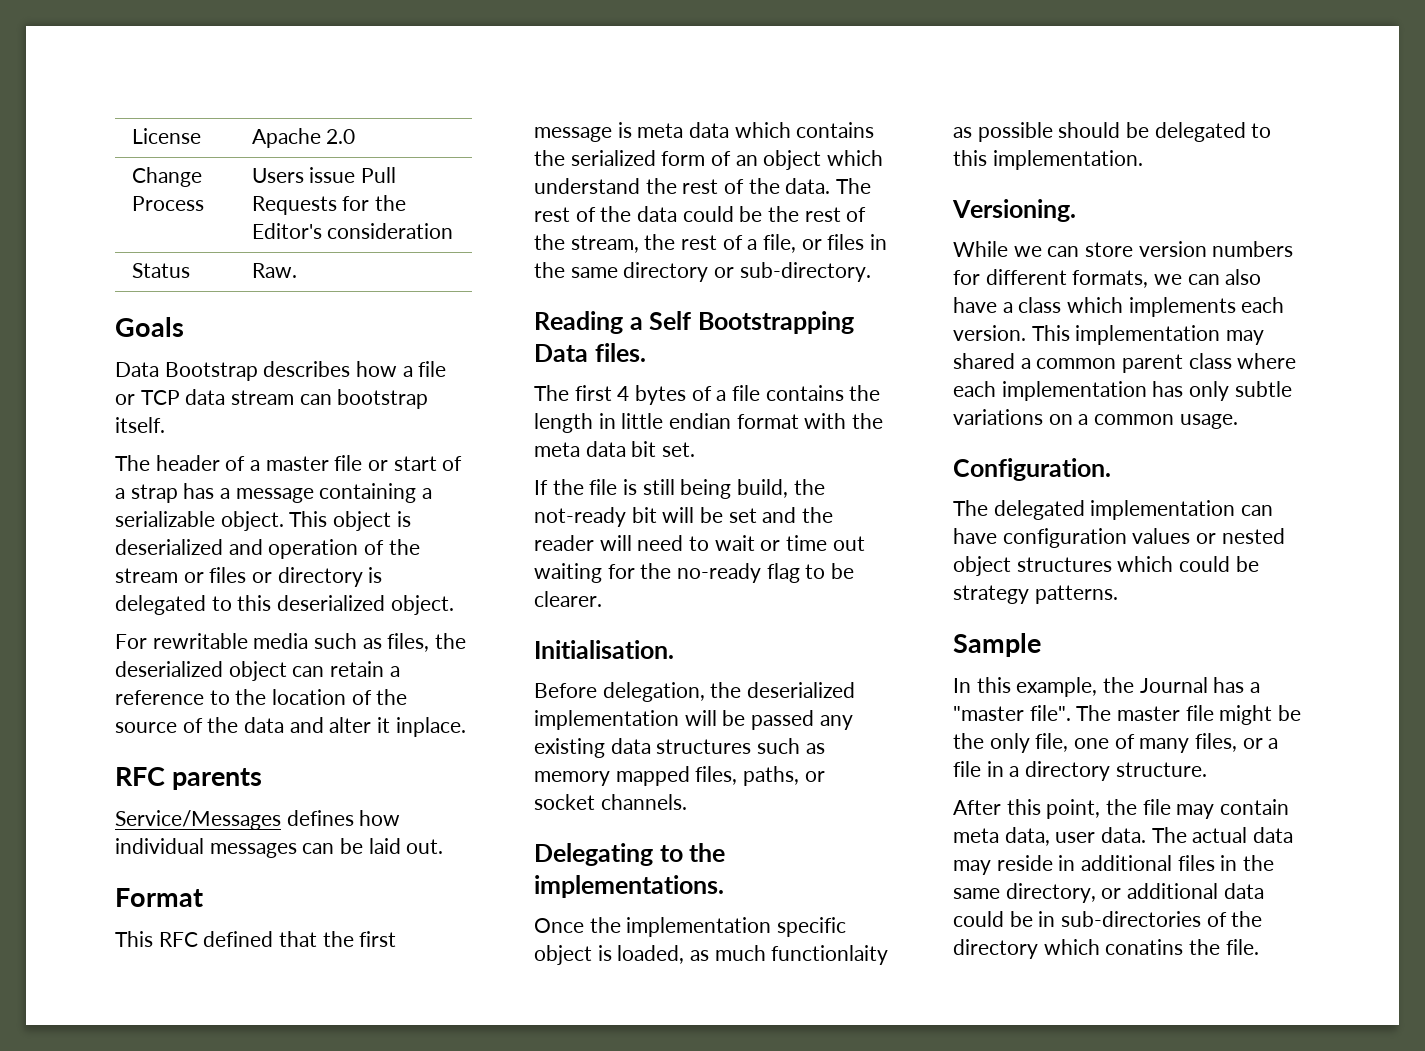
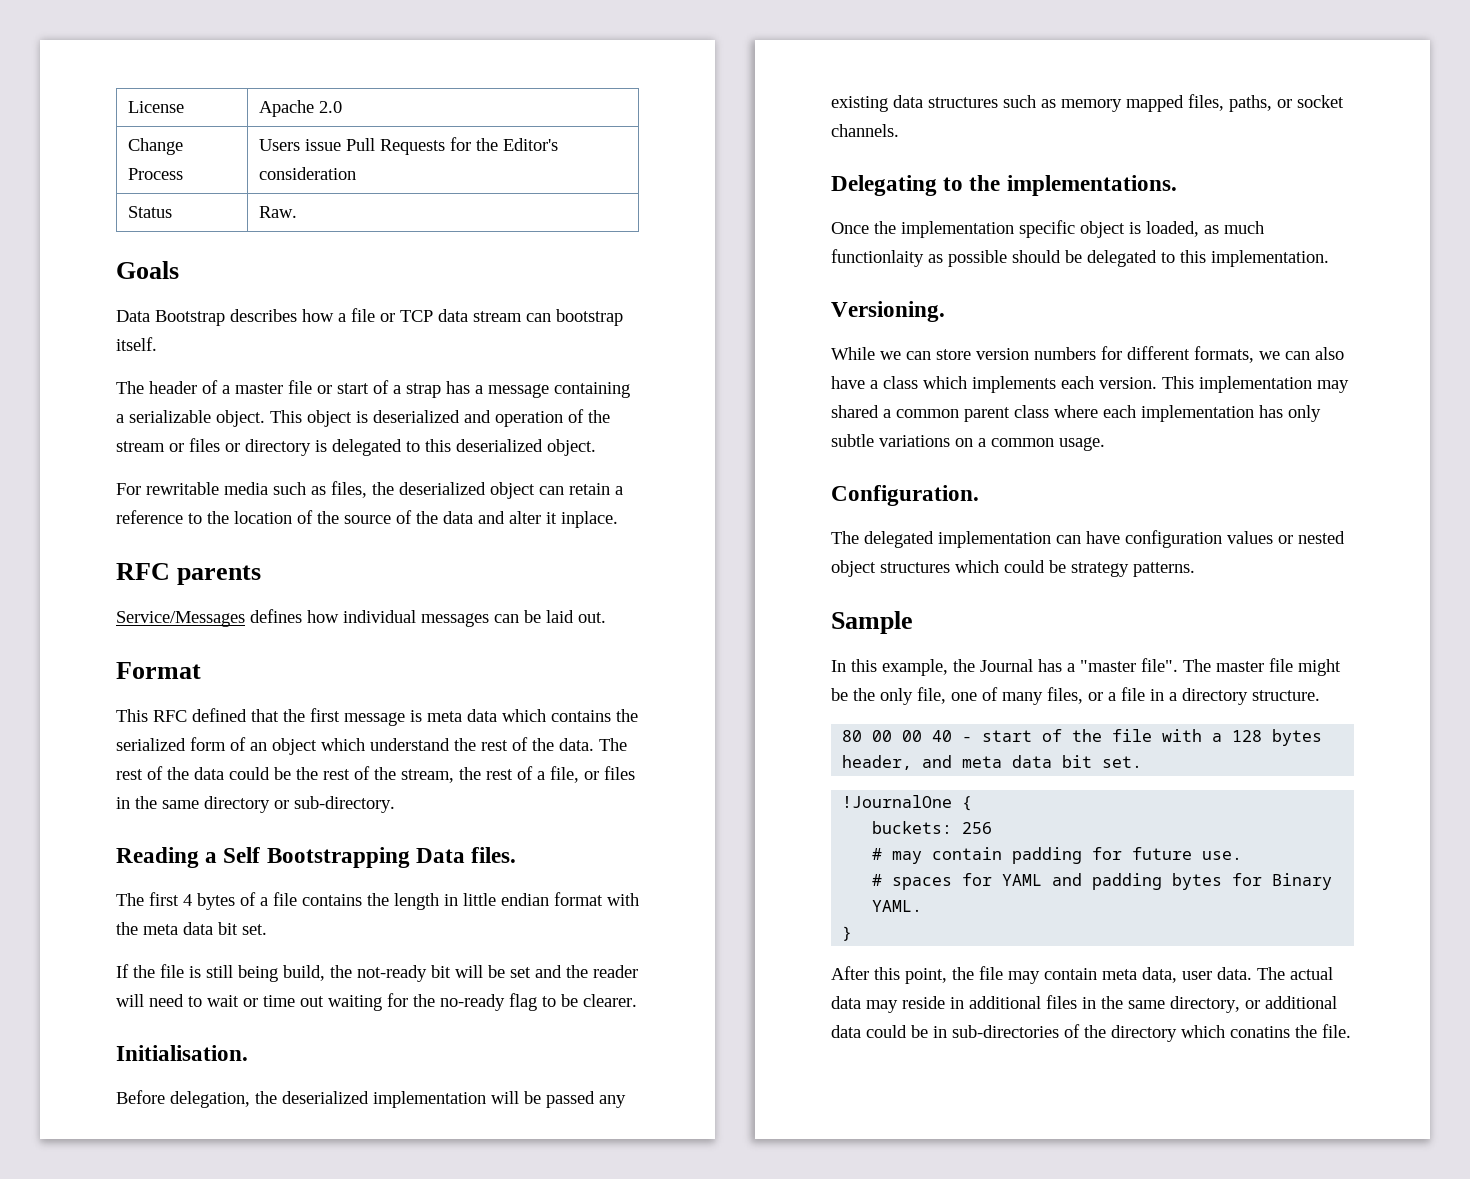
(1207, 769) none -> [842,729,1323,746] [842,755,1143,770] [842,795,973,811] [872,821,993,834] [872,847,1243,864] [872,873,1333,890] [872,900,923,912] [842,926,853,941] // 80 00 00 40 - start of the file with a 128 bytes header, and meta data bit set. // !JournalOne { // buckets: 256 // # may contain padding for future use. // # spaces for YAML and padding bytes for Binary YAML. // }

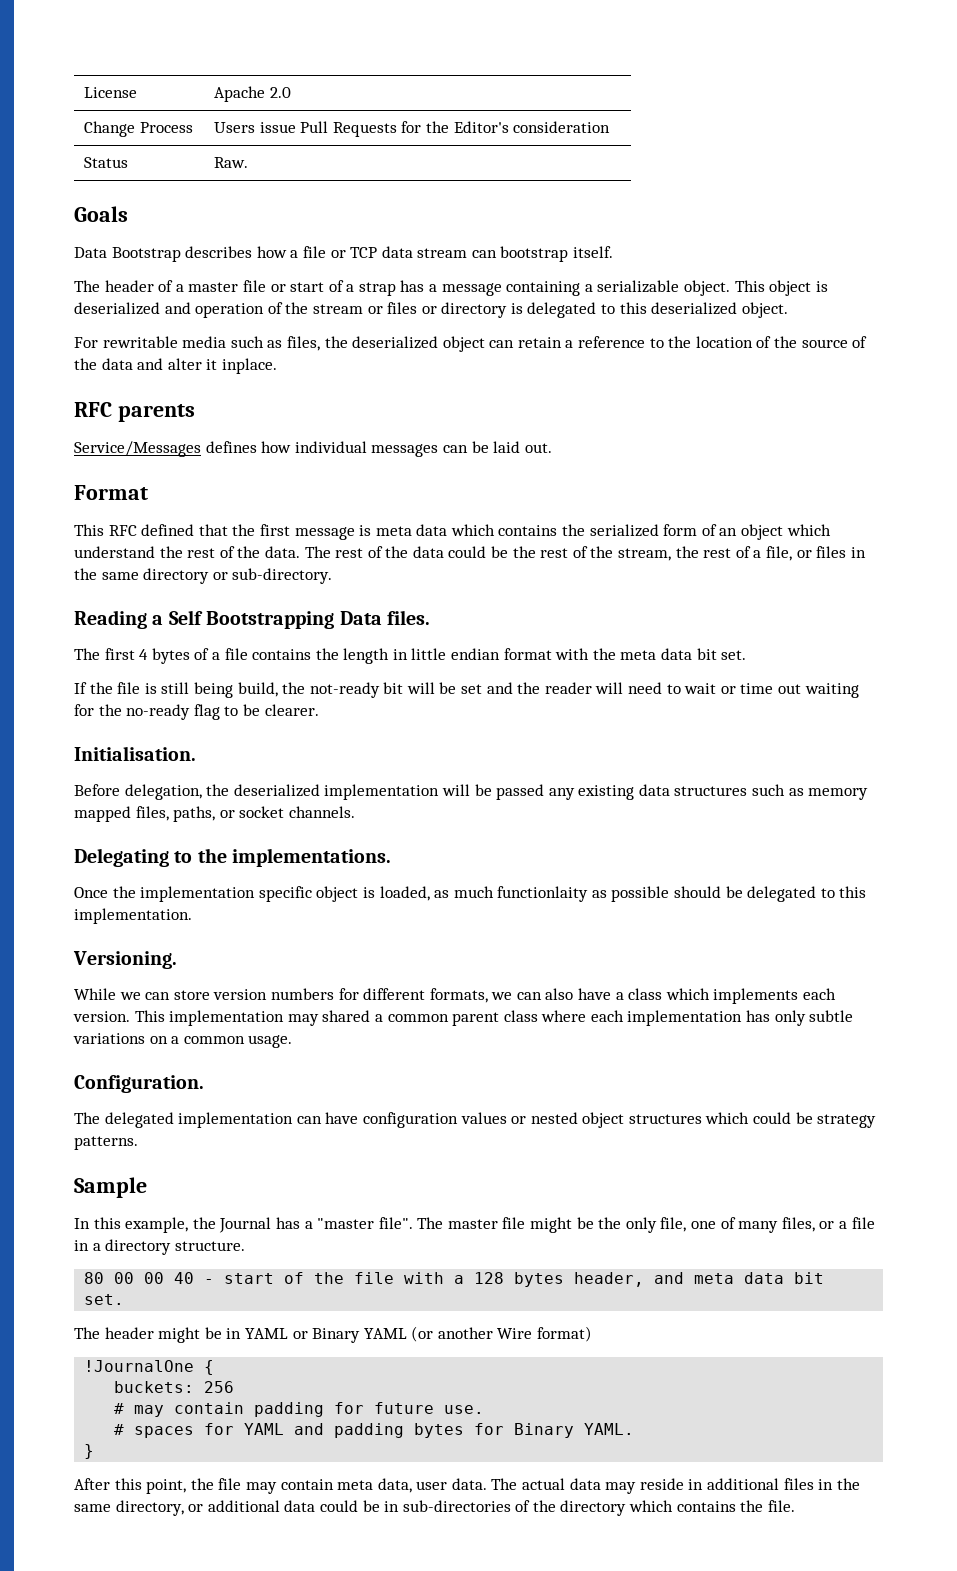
(1143, 762) none -> [74,1326,593,1343] // The header might be in YAML or Binary YAML (or another Wire format)
[1230,1026,1290,1038] conatins -> [676,1501,736,1512] contains

